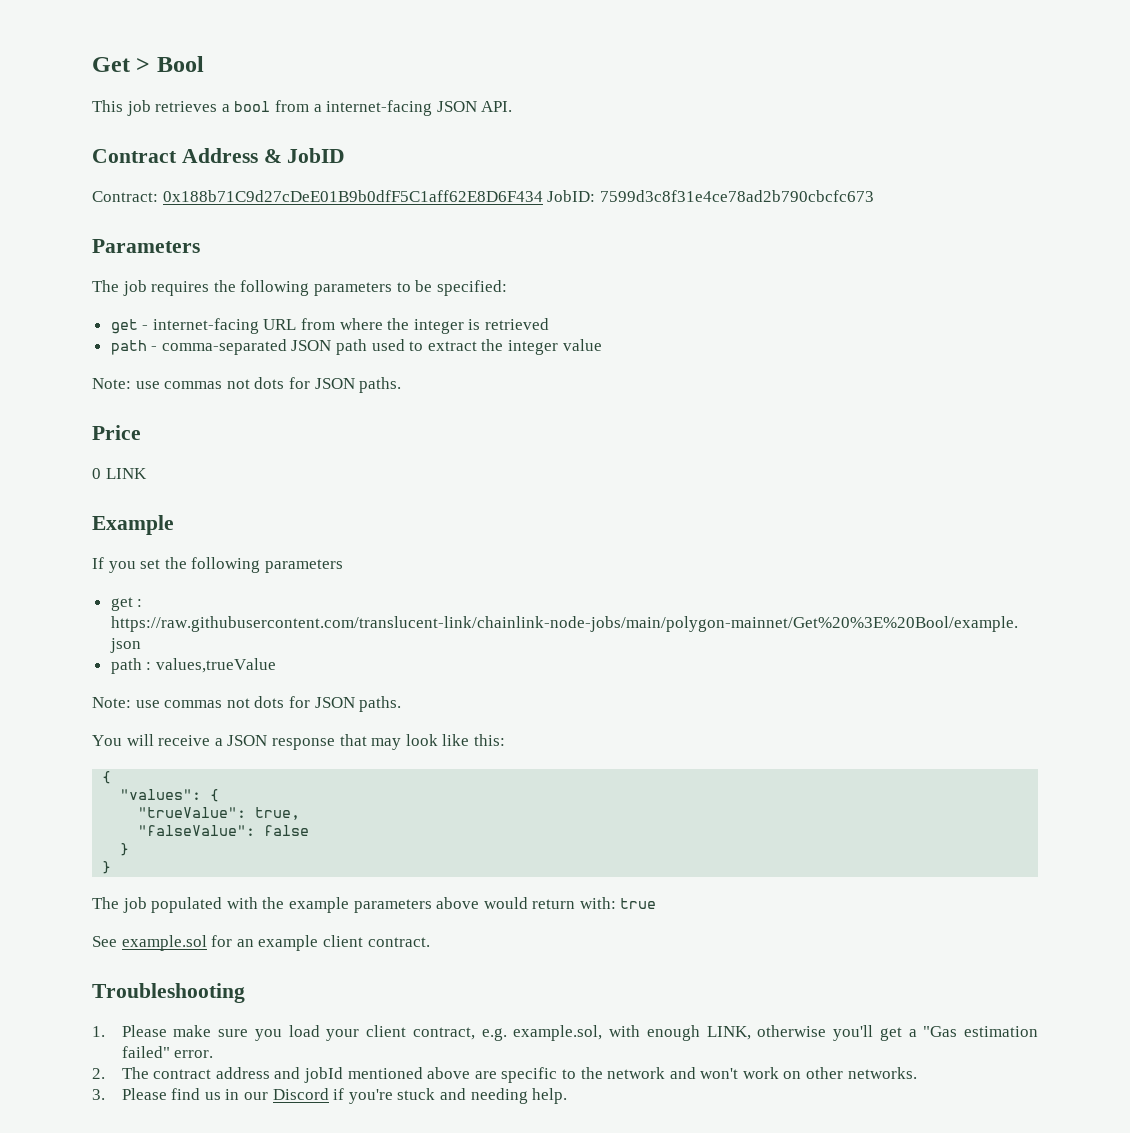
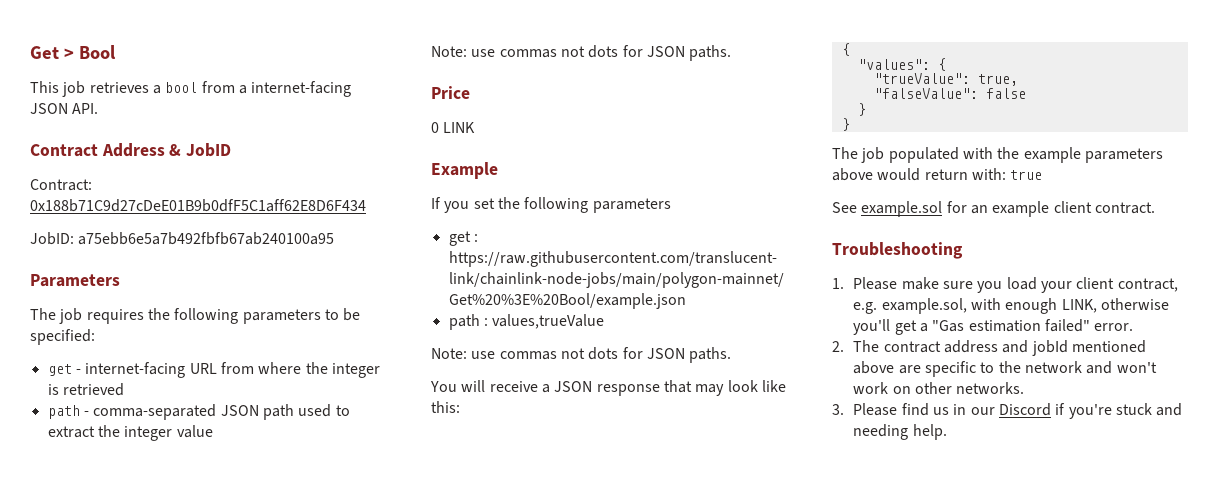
[547,190,874,202] JobID: 7599d3c8f31e4ce78ad2b790cbcfc673 -> [30,232,335,245] // JobID: a75ebb6e5a7b492fbfb67ab240100a95

